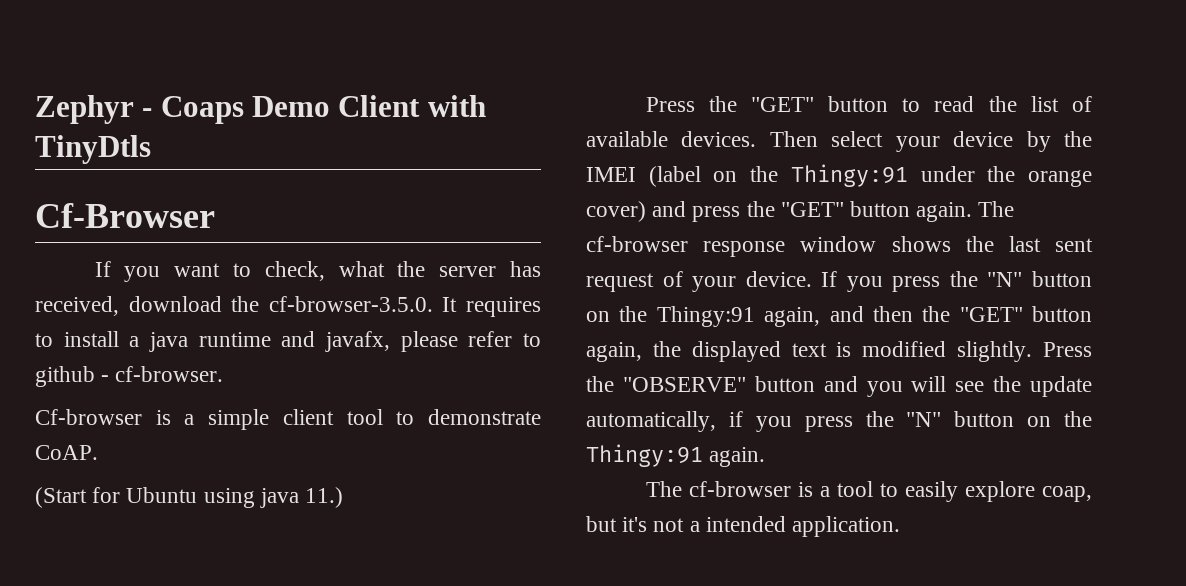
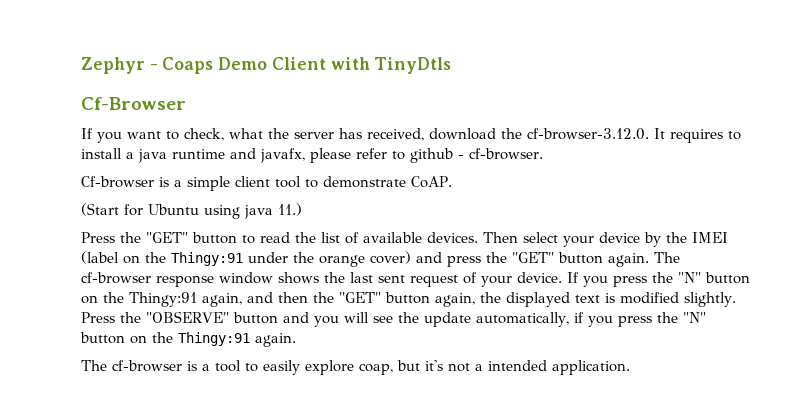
[268,296,433,312] cf-browser-3.5.0. -> [527,128,649,140] cf-browser-3.12.0.

